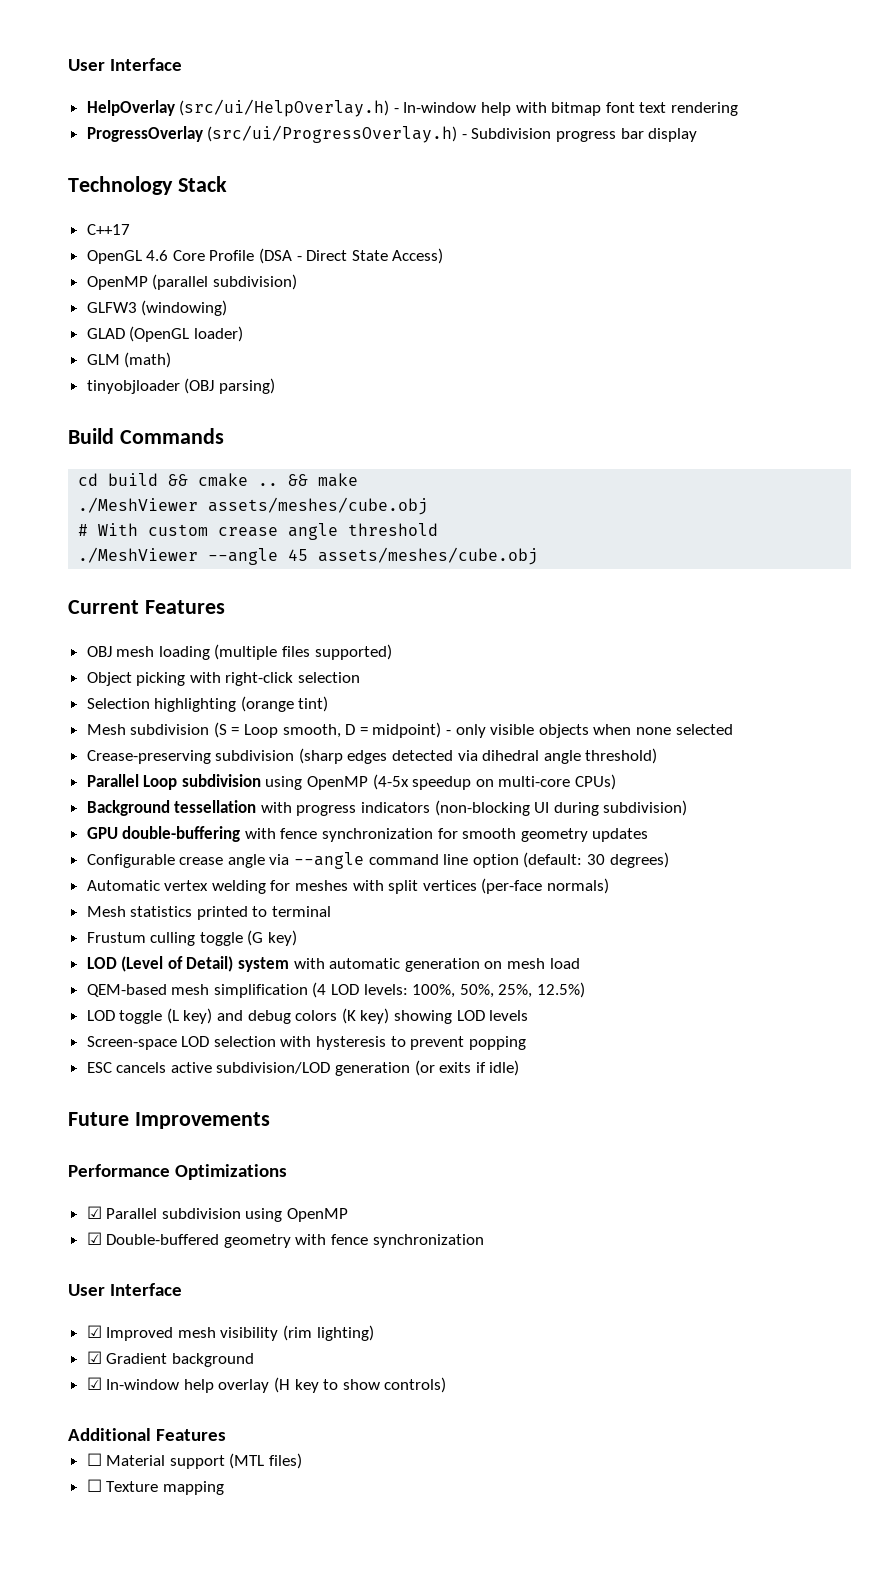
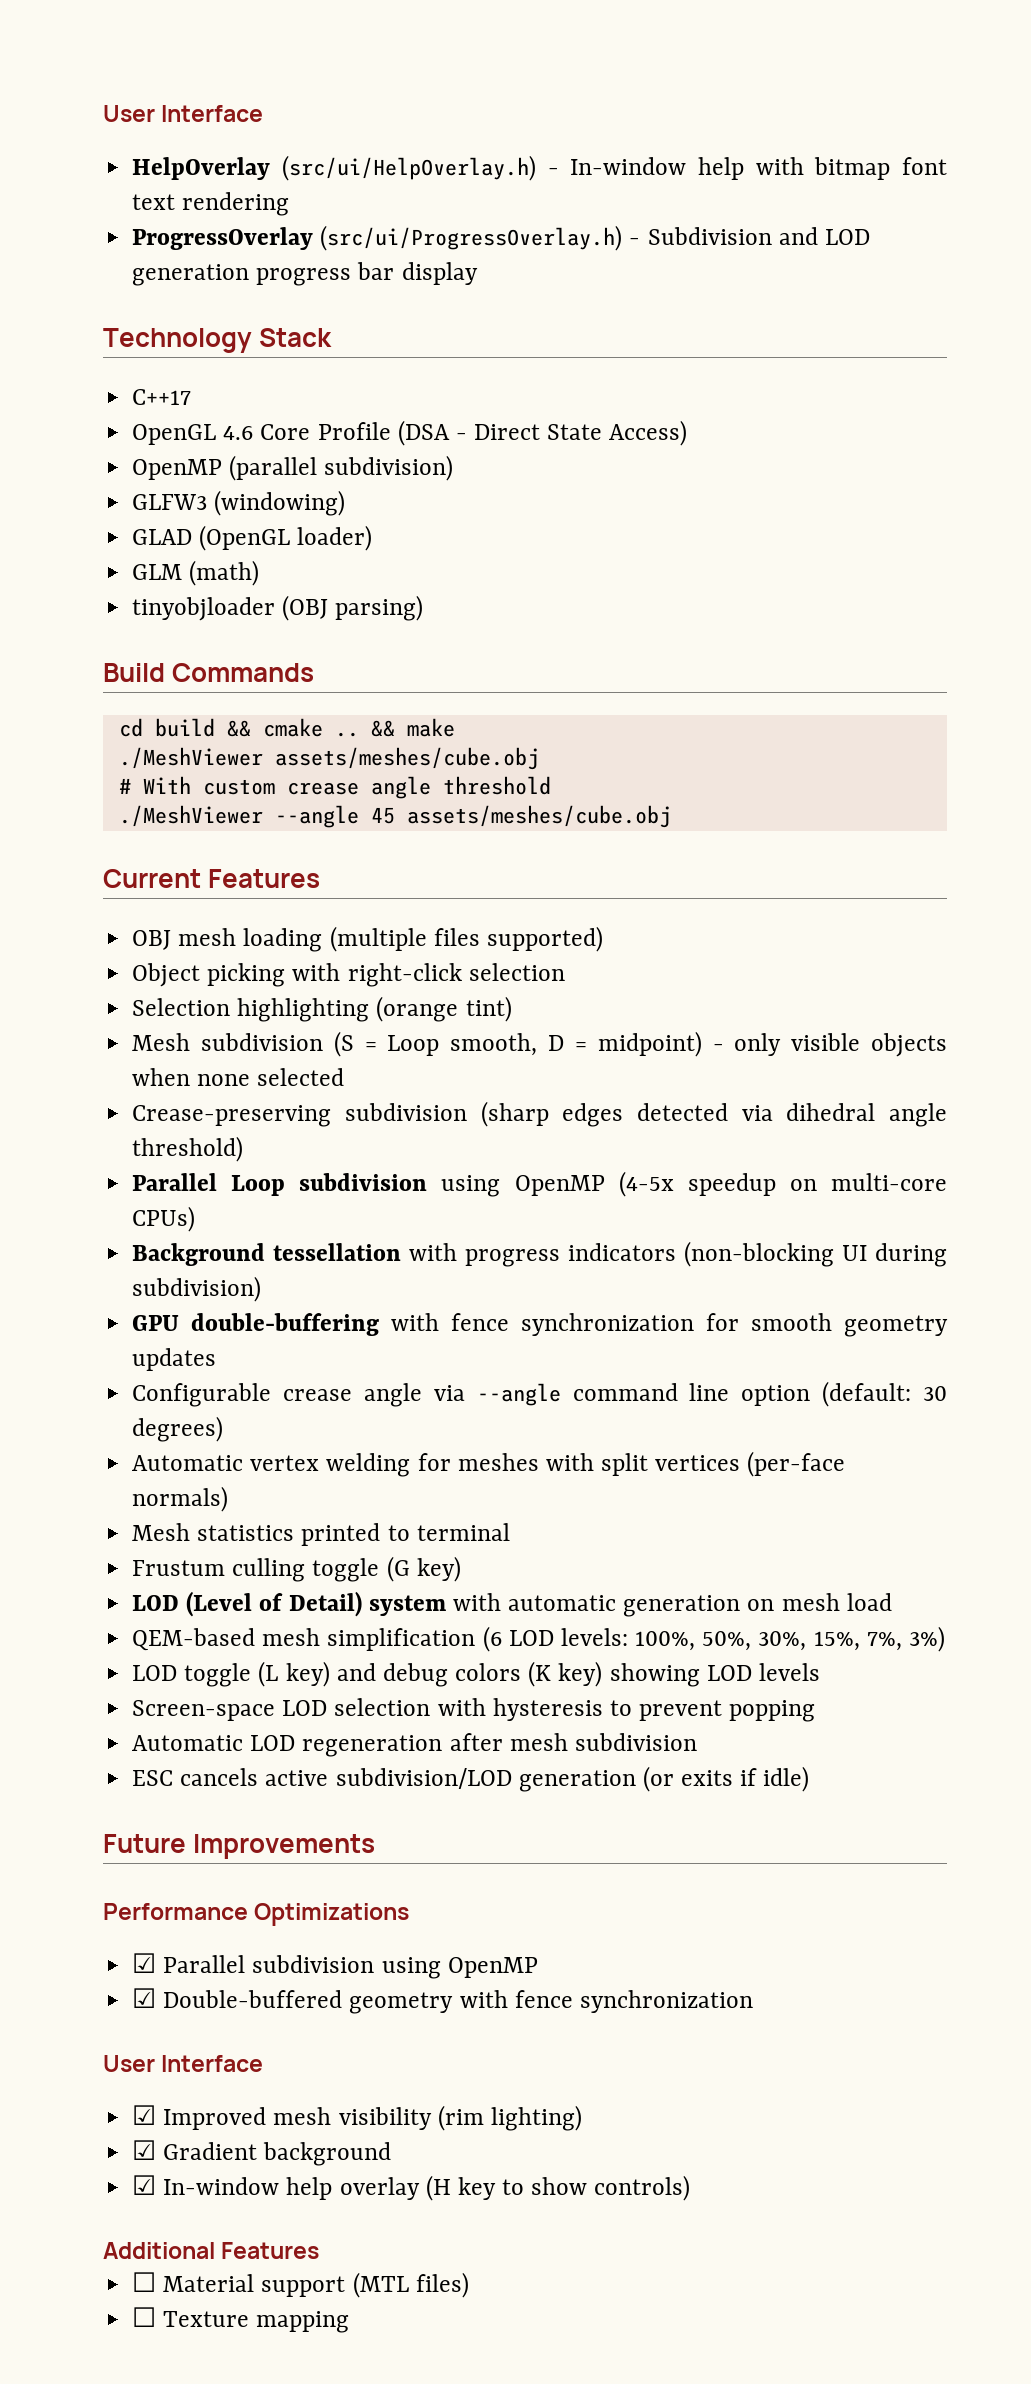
(552, 133) none -> [778,227,870,245] [132,264,250,286] and LOD generation
[312,982,327,998] (4 -> [482,1626,502,1652] (6
[498,982,586,998] 25%, 12.5%) -> [758,1626,945,1652] 30%, 15%, 7%, 3%)
(526, 1043) none -> [132,1733,697,1757] // Automatic LOD regeneration after mesh subdivision

